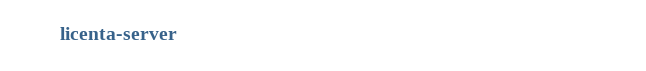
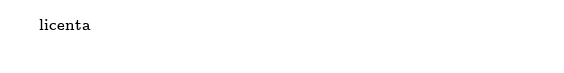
[60,27,177,40] licenta-server -> [39,19,91,30] licenta

